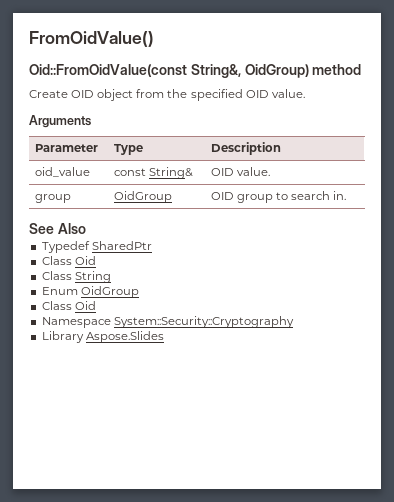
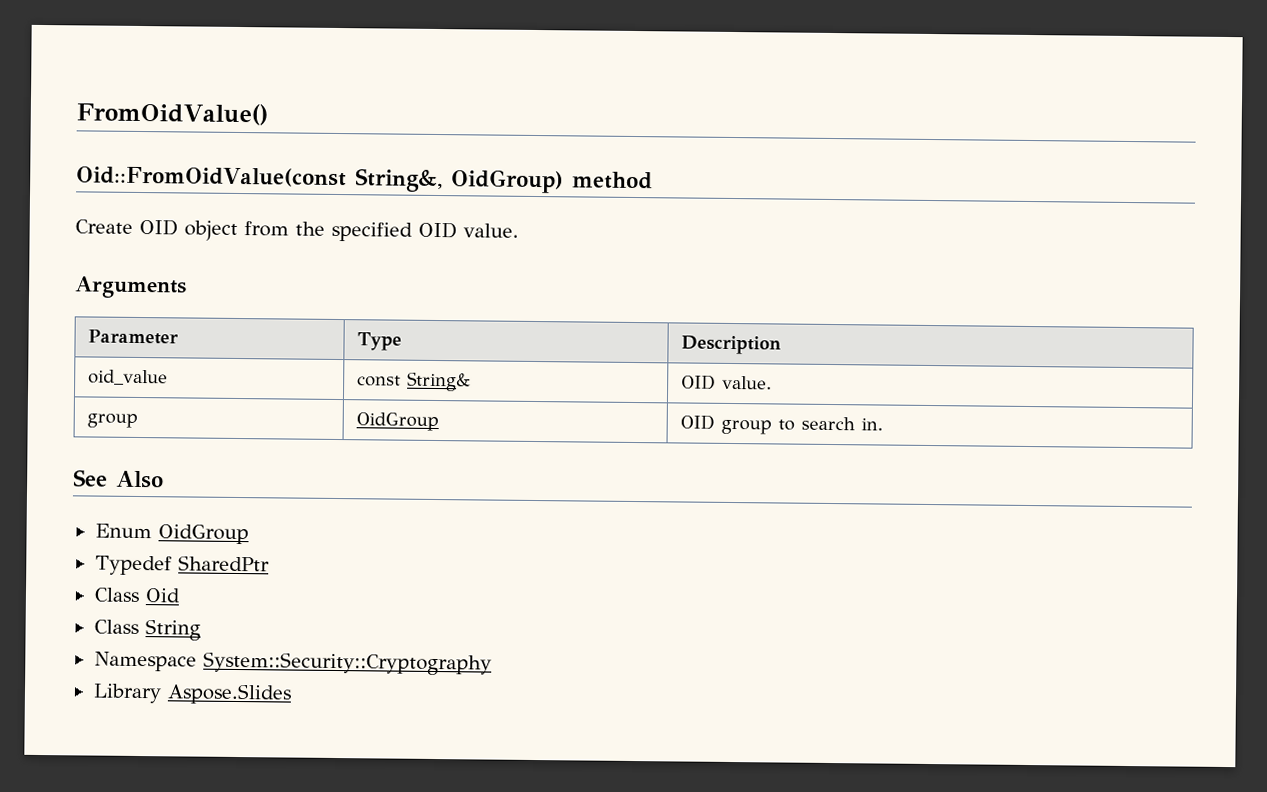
(86, 228) none -> [94,523,249,545] // Enum OidGroup
[41,286,139,298] [41,301,96,310] // Enum OidGroup // Class Oid -> (201, 630) none

